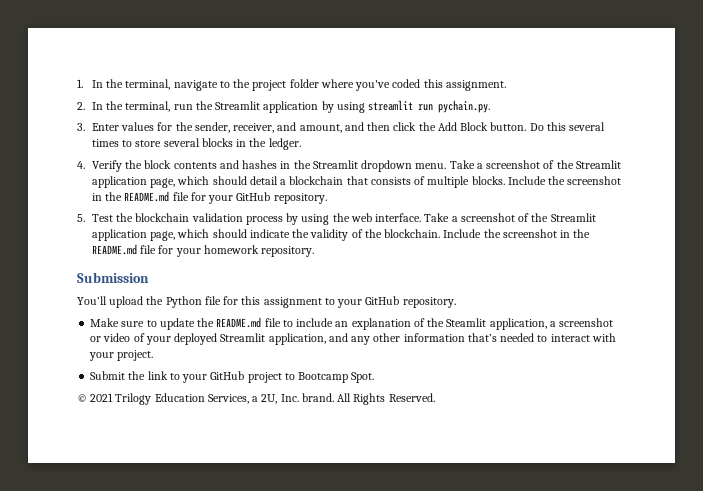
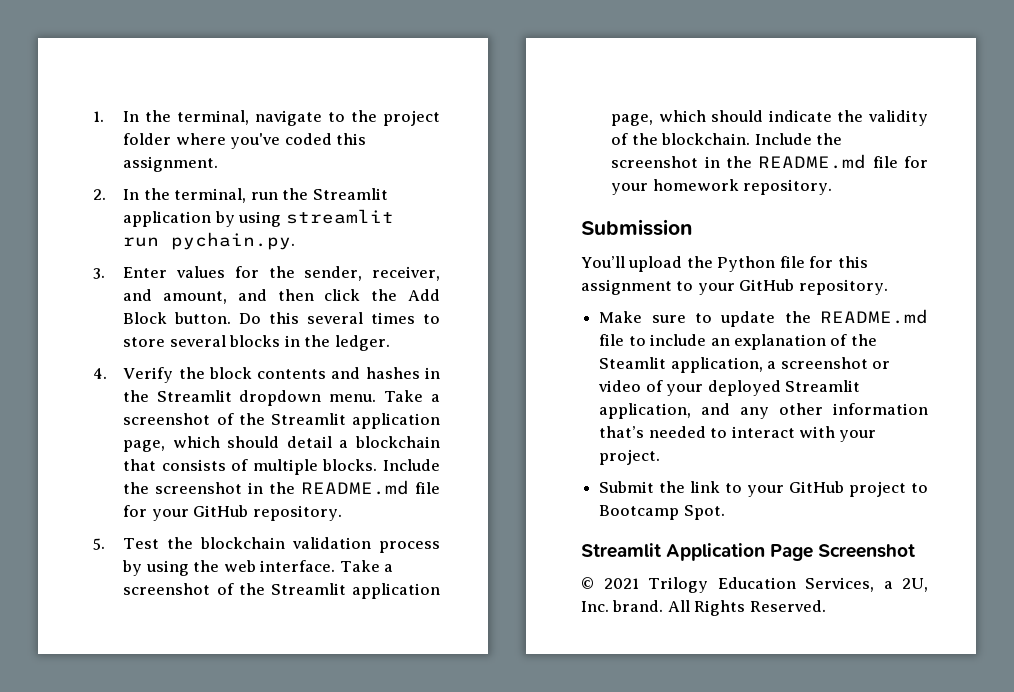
(375, 377) none -> [581,543,916,561] // Streamlit Application Page Screenshot

